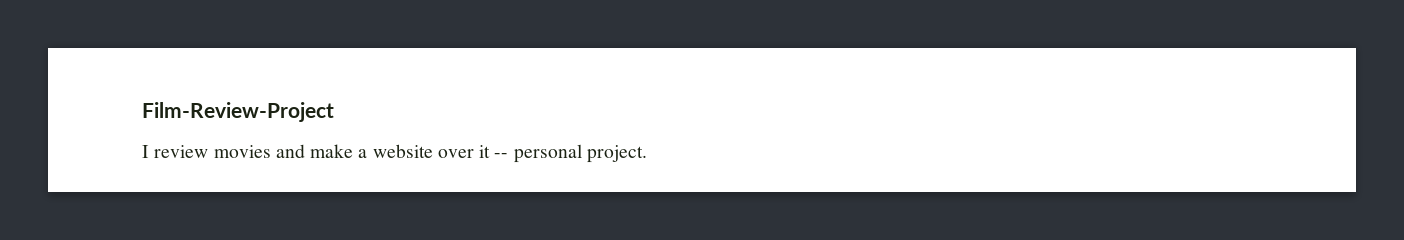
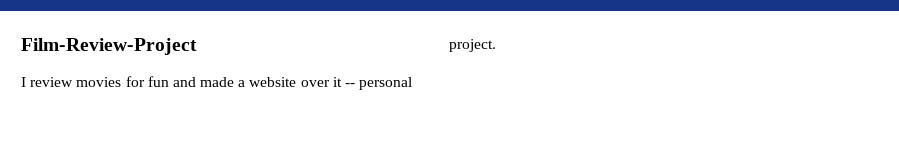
[275,144,354,158] and make -> [125,76,235,87] for fun and made

